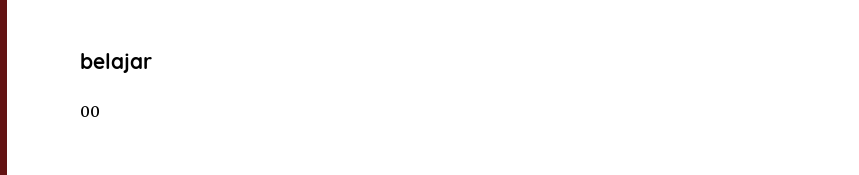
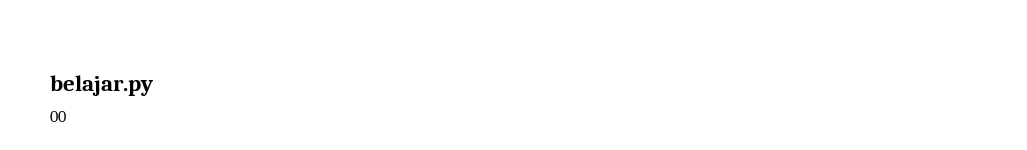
[80,53,152,73] belajar -> [50,75,153,96] belajar.py

